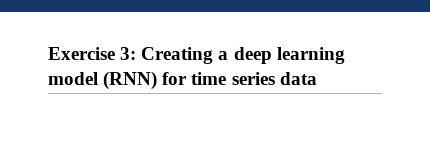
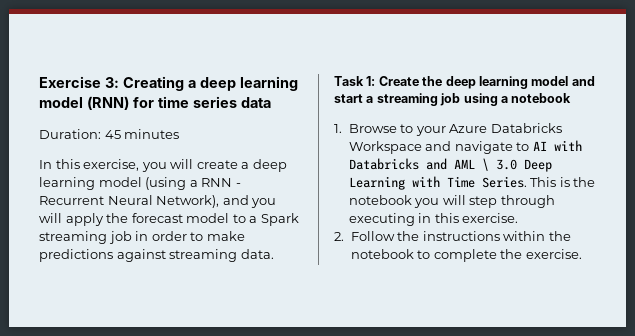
(317, 78) none -> [39,129,180,139] [39,159,287,172] [39,177,241,190] [39,195,277,208] [39,213,299,226] [39,231,245,244] [39,249,274,262] [334,76,595,89] [334,93,572,106] [334,123,562,136] [348,140,582,154] [348,158,552,172] [348,176,596,190] [348,195,555,208] [348,213,519,226] [334,231,571,241] [350,249,582,262] // Duration: 45 minutes // In this exercise, you will create a deep learning model (using a RNN - Recurrent Neural Network), and you will apply the forecast model to a Spark streaming job in order to make predictions against streaming data. // Task 1: Create the deep learning model and start a streaming job using a notebook // 1. Browse to your Azure Databricks Workspace and navigate to AI with Databricks and AML \ 3.0 Deep Learning with Time Series. This is the notebook you will step through executing in this exercise. // 2. Follow the instructions within the notebook to complete the exercise.

